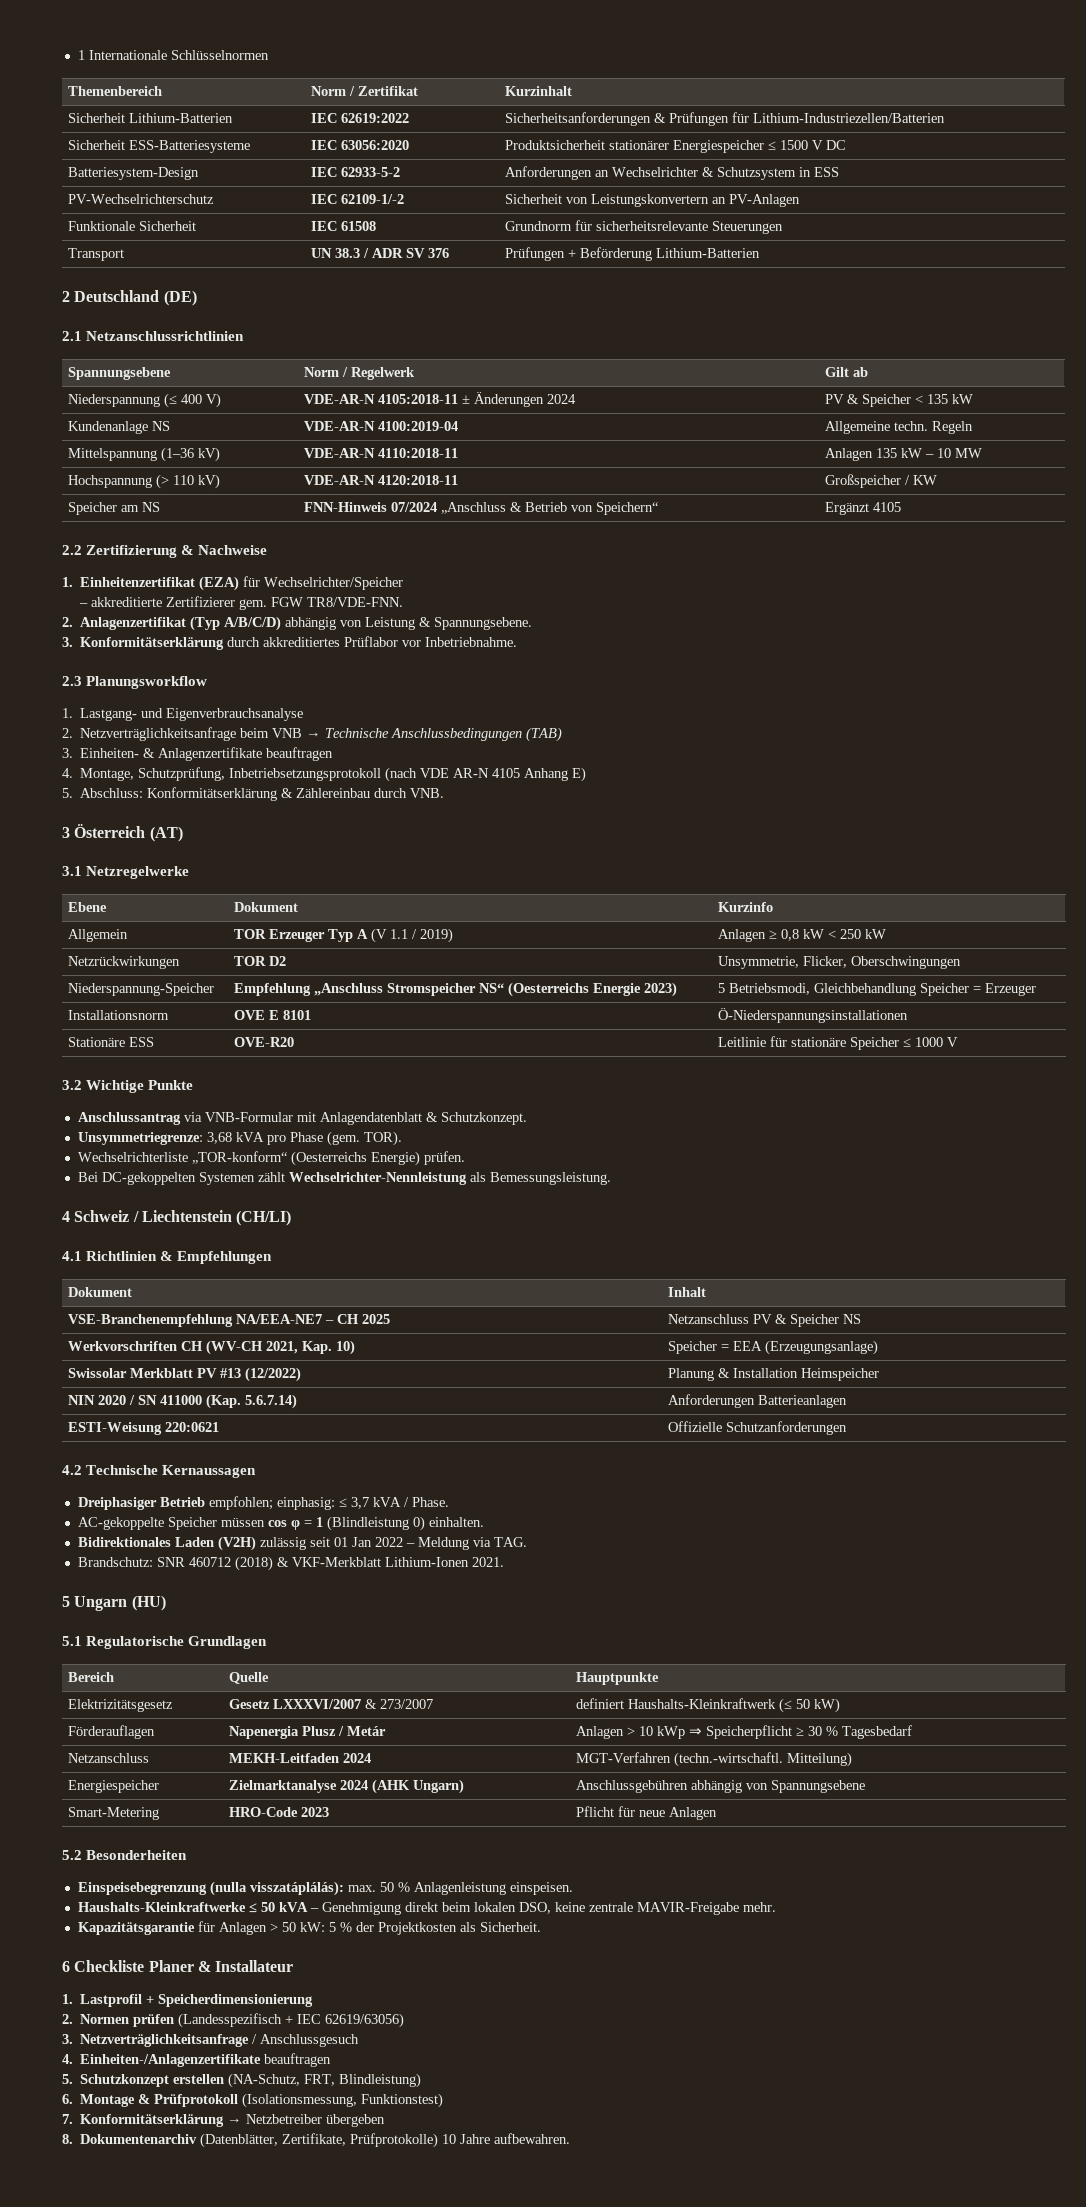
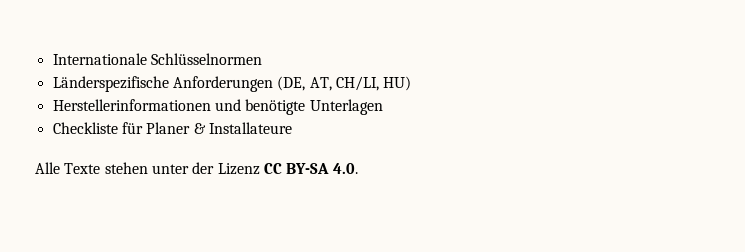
[77,50,85,60] 1 -> (52, 59) none
[68,86,163,96] [311,86,419,96] [505,86,573,96] [68,113,234,123] [311,113,410,123] [505,112,946,126] [68,140,251,153] [311,140,410,150] [505,140,847,153] [68,167,200,180] [311,167,401,177] [505,166,840,180] [68,194,215,204] [311,194,405,204] [505,194,801,207] [68,221,197,231] [311,221,377,231] [505,220,784,234] [68,248,125,261] [311,248,450,258] [505,247,761,261] [62,290,197,306] [62,331,245,341] [68,367,172,380] [304,367,416,380] [825,367,869,377] [68,393,222,408] [304,392,577,407] [825,394,974,407] [68,421,171,434] [304,421,459,431] [825,421,974,434] [68,447,221,462] [304,448,459,458] [825,448,983,461] [68,474,221,489] [304,475,459,485] [825,474,938,488] [68,502,161,515] [304,502,659,515] [825,502,902,515] [62,545,268,558] [62,576,404,591] [78,596,403,610] [62,616,533,631] [62,636,518,650] [62,676,208,689] [62,708,304,721] [62,727,563,742] [62,747,334,761] [62,767,587,782] [62,787,445,801] [62,824,183,842] [62,866,190,879] [68,902,108,912] [234,902,299,912] [718,902,774,912] [68,929,129,942] [234,928,454,943] [718,929,887,942] [68,956,181,969] [234,956,287,966] [718,956,962,969] [68,983,215,996] [234,982,678,997] [718,983,1037,996] [68,1010,170,1020] [234,1010,312,1020] [718,1008,909,1023] [68,1037,155,1047] [234,1037,295,1047] [718,1036,959,1050] [62,1080,194,1093] [77,1112,527,1125] [77,1131,402,1146] [77,1151,465,1166] [77,1172,611,1185] [62,1210,292,1226] [62,1251,273,1264] [68,1287,133,1297] [668,1287,707,1297] [68,1314,391,1327] [668,1314,862,1327] [68,1340,356,1355] [668,1340,879,1355] [68,1367,302,1382] [668,1368,880,1381] [68,1394,298,1409] [668,1394,848,1408] [68,1422,220,1435] [668,1421,848,1435] [62,1465,257,1478] [77,1496,449,1510] [77,1516,484,1531] [77,1536,527,1551] [77,1556,504,1571] [62,1595,166,1611] [62,1636,268,1649] [68,1672,115,1682] [229,1672,270,1684] [576,1672,660,1685] [68,1699,174,1712] [229,1699,434,1709] [576,1698,841,1713] [68,1725,156,1739] [229,1726,387,1739] [576,1725,913,1739] [68,1753,150,1763] [229,1753,372,1763] [576,1752,853,1767] [68,1780,160,1793] [229,1779,465,1794] [576,1780,866,1793] [68,1807,160,1820] [229,1807,330,1817] [576,1806,718,1820] [62,1850,188,1860] [77,1881,573,1896] [77,1902,776,1915] [77,1921,541,1935] [62,1960,294,1972] [62,1994,314,2007] [62,2013,405,2028] [62,2034,360,2047] [62,2053,332,2067] [62,2073,422,2088] [62,2093,444,2108] [62,2114,386,2127] [62,2133,571,2148] // Themenbereich | Norm / Zertifikat | Kurzinhalt // Sicherheit Lithium-Batterien | IEC 62619:2022 | Sicherheitsanforderungen & Prüfungen für Lithium-Industriezellen/Batterien // Sicherheit ESS-Batteriesysteme | IEC 63056:2020 | Produktsicherheit stationärer Energiespeicher ≤ 1500 V DC // Batteriesystem-Design | IEC 62933-5-2 | Anforderungen an Wechselrichter & Schutzsystem in ESS // PV-Wechselrichterschutz | IEC 62109-1/-2 | Sicherheit von Leistungskonvertern an PV-Anlagen // Funktionale Sicherheit | IEC 61508 | Grundnorm für sicherheitsrelevante Steuerungen // Transport | UN 38.3 / ADR SV 376 | Prüfungen + Beförderung Lithium-Batterien // 2 Deutschland (DE) // 2.1 Netzanschlussrichtlinien // Spannungsebene | Norm / Regelwerk | Gilt ab // Niederspannung (≤ 400 V) | VDE-AR-N 4105:2018-11 ± Änderungen 2024 | PV & Speicher < 135 kW // Kundenanlage NS | VDE-AR-N 4100:2019-04 | Allgemeine techn. Regeln // Mittelspannung (1–36 kV) | VDE-AR-N 4110:2018-11 | Anlagen 135 kW – 10 MW // Hochspannung (> 110 kV) | VDE-AR-N 4120:2018-11 | Großspeicher / KW // Speicher am NS | FNN-Hinweis 07/2024 „Anschluss & Betrieb von Speichern“ | Ergänzt 4105 // 2.2 Zertifizierung & Nachweise // 1. Einheitenzertifikat (EZA) für Wechselrichter/Speicher // – akkreditierte Zertifizierer gem. FGW TR8/VDE-FNN. // 2. Anlagenzertifikat (Typ A/B/C/D) abhängig von Leistung & Spannungsebene. // 3. Konformitätserklärung durch akkreditiertes Prüflabor vor Inbetriebnahme. // 2.3 Planungsworkflow // 1. Lastgang- und Eigenverbrauchsanalyse // 2. Netzverträglichkeitsanfrage beim VNB → Technische Anschlussbedingungen (TAB) // 3. Einheiten- & Anlagenzertifikate beauftragen // 4. Montage, Schutzprüfung, Inbetriebsetzungsprotokoll (nach VDE AR-N 4105 Anhang E) // 5. Abschluss: Konformitätserklärung & Zählereinbau durch VNB. // 3 Österreich (AT) // 3.1 Netzregelwerke // Ebene | Dokument | Kurzinfo // Allgemein | TOR Erzeuger Typ A (V 1.1 / 2019) | Anlagen ≥ 0,8 kW < 250 kW // Netzrückwirkungen | TOR D2 | Unsymmetrie, Flicker, Oberschwingungen // Niederspannung-Speicher | Empfehlung „Anschluss Stromspeicher NS“ (Oesterreichs Energie 2023) | 5 Betriebsmodi, Gleichbehandlung Speicher = Erzeuger // Installationsnorm | OVE E 8101 | Ö-Niederspannungsinstallationen // Stationäre ESS | OVE-R20 | Leitlinie für stationäre Speicher ≤ 1000 V // 3.2 Wichtige Punkte // Anschlussantrag via VNB-Formular mit Anlagendatenblatt & Schutzkonzept. // Unsymmetriegrenze: 3,68 kVA pro Phase (gem. TOR). // Wechselrichterliste „TOR-konform“ (Oesterreichs Energie) prüfen. // Bei DC-gekoppelten Systemen zählt Wechselrichter-Nennleistung als Bemessungsleistung. // 4 Schweiz / Liechtenstein (CH/LI) // 4.1 Richtlinien & Empfehlungen // Dokument | Inhalt // VSE-Branchenempfehlung NA/EEA-NE7 – CH 2025 | Netzanschluss PV & Speicher NS // Werkvorschriften CH (WV-CH 2021, Kap. 10) | Speicher = EEA (Erzeugungsanlage) // Swissolar Merkblatt PV #13 (12/2022) | Planung & Installation Heimspeicher // NIN 2020 / SN 411000 (Kap. 5.6.7.14) | Anforderungen Batterieanlagen // ESTI-Weisung 220:0621 | Offizielle Schutzanforderungen // 4.2 Technische Kernaussagen // Dreiphasiger Betrieb empfohlen; einphasig: ≤ 3,7 kVA / Phase. // AC-gekoppelte Speicher müssen cos φ = 1 (Blindleistung 0) einhalten. // Bidirektionales Laden (V2H) zulässig seit 01 Jan 2022 – Meldung via TAG. // Brandschutz: SNR 460712 (2018) & VKF-Merkblatt Lithium-Ionen 2021. // 5 Ungarn (HU) // 5.1 Regulatorische Grundlagen // Bereich | Quelle | Hauptpunkte // Elektrizitätsgesetz | Gesetz LXXXVI/2007 & 273/2007 | definiert Haushalts-Kleinkraftwerk (≤ 50 kW) // Förderauflagen | Napenergia Plusz / Metár | Anlagen > 10 kWp ⇒ Speicherpflicht ≥ 30 % Tagesbedarf // Netzanschluss | MEKH-Leitfaden 2024 | MGT-Verfahren (techn.-wirtschaftl. Mitteilung) // Energiespeicher | Zielmarktanalyse 2024 (AHK Ungarn) | Anschlussgebühren abhängig von Spannungsebene // Smart-Metering | HRO-Code 2023 | Pflicht für neue Anlagen // 5.2 Besonderheiten // Einspeisebegrenzung (nulla visszatáplálás): max. 50 % Anlagenleistung einspeisen. // Haushalts-Kleinkraftwerke ≤ 50 kVA – Genehmigung direkt beim lokalen DSO, keine zentrale MAVIR-Freigabe mehr. // Kapazitätsgarantie für Anlagen > 50 kW: 5 % der Projektkosten als Sicherheit. // 6 Checkliste Planer & Installateur // 1. Lastprofil + Speicherdimensionierung // 2. Normen prüfen (Landesspezifisch + IEC 62619/63056) // 3. Netzverträglichkeitsanfrage / Anschlussgesuch // 4. Einheiten-/Anlagenzertifikate beauftragen // 5. Schutzkonzept erstellen (NA-Schutz, FRT, Blindleistung) // 6. Montage & Prüfprotokoll (Isolationsmessung, Funktionstest) // 7. Konformitätserklärung → Netzbetreiber übergeben // 8. Dokumentenarchiv (Datenblätter, Zertifikate, Prüfprotokolle) 10 Jahre aufbewahren. -> [52,76,412,92] [52,99,383,115] [52,122,292,134] [35,162,358,175] // Länderspezifische Anforderungen (DE, AT, CH/LI, HU) // Herstellerinformationen und benötigte Unterlagen // Checkliste für Planer & Installateure // Alle Texte stehen unter der Lizenz CC BY-SA 4.0.

